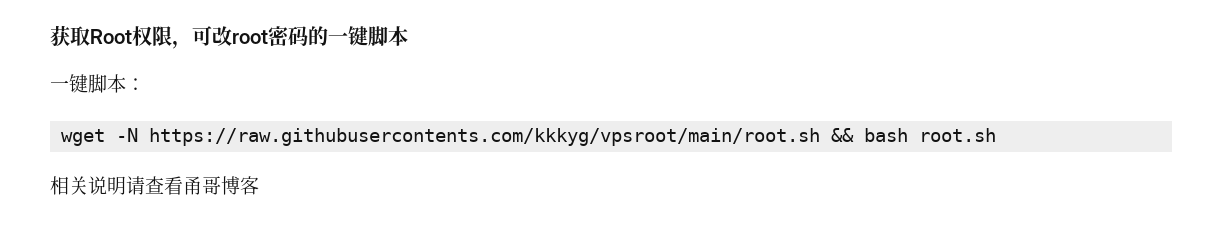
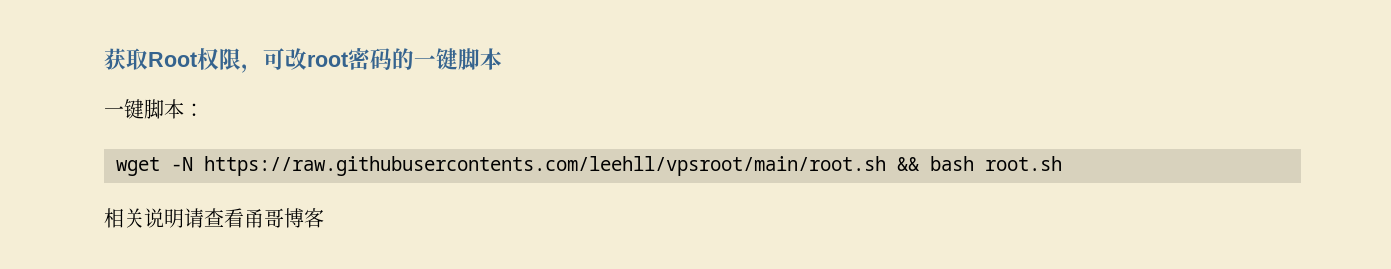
[149,128,821,146] https://raw.githubusercontents.com/kkkyg/vpsroot/main/root.sh -> [204,156,886,176] https://raw.githubusercontents.com/leehll/vpsroot/main/root.sh

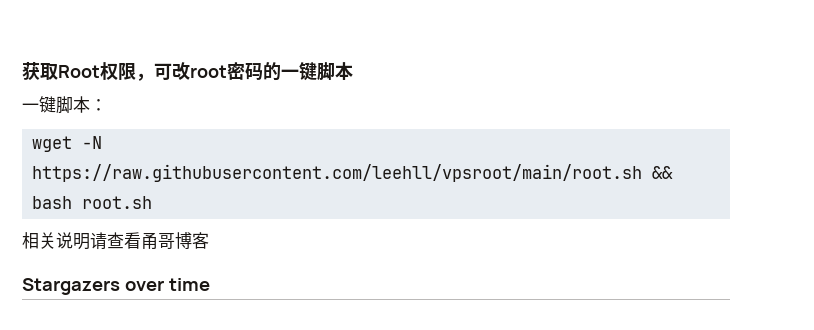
[204,156,886,176] https://raw.githubusercontents.com/leehll/vpsroot/main/root.sh -> [32,164,643,182] https://raw.githubusercontent.com/leehll/vpsroot/main/root.sh
(324, 218) none -> [22,278,210,295] // Stargazers over time

